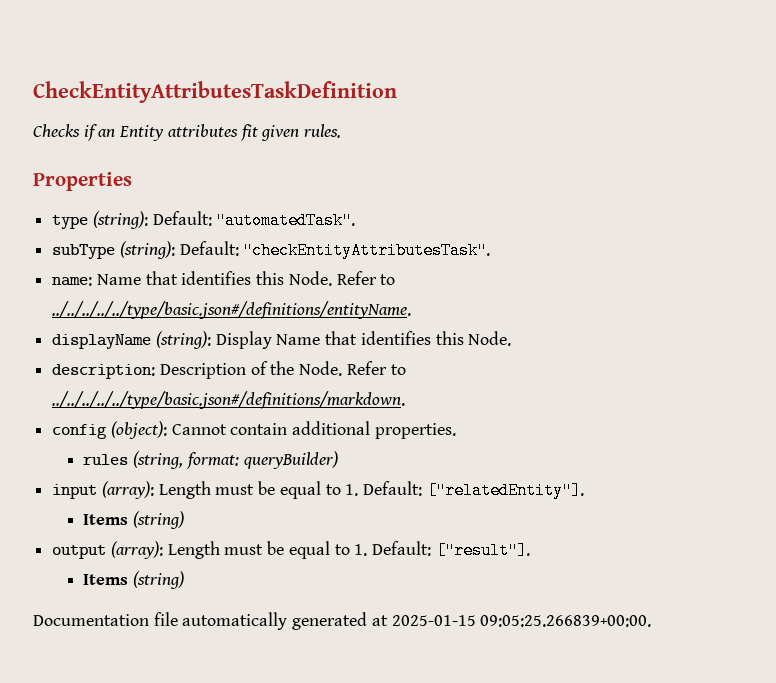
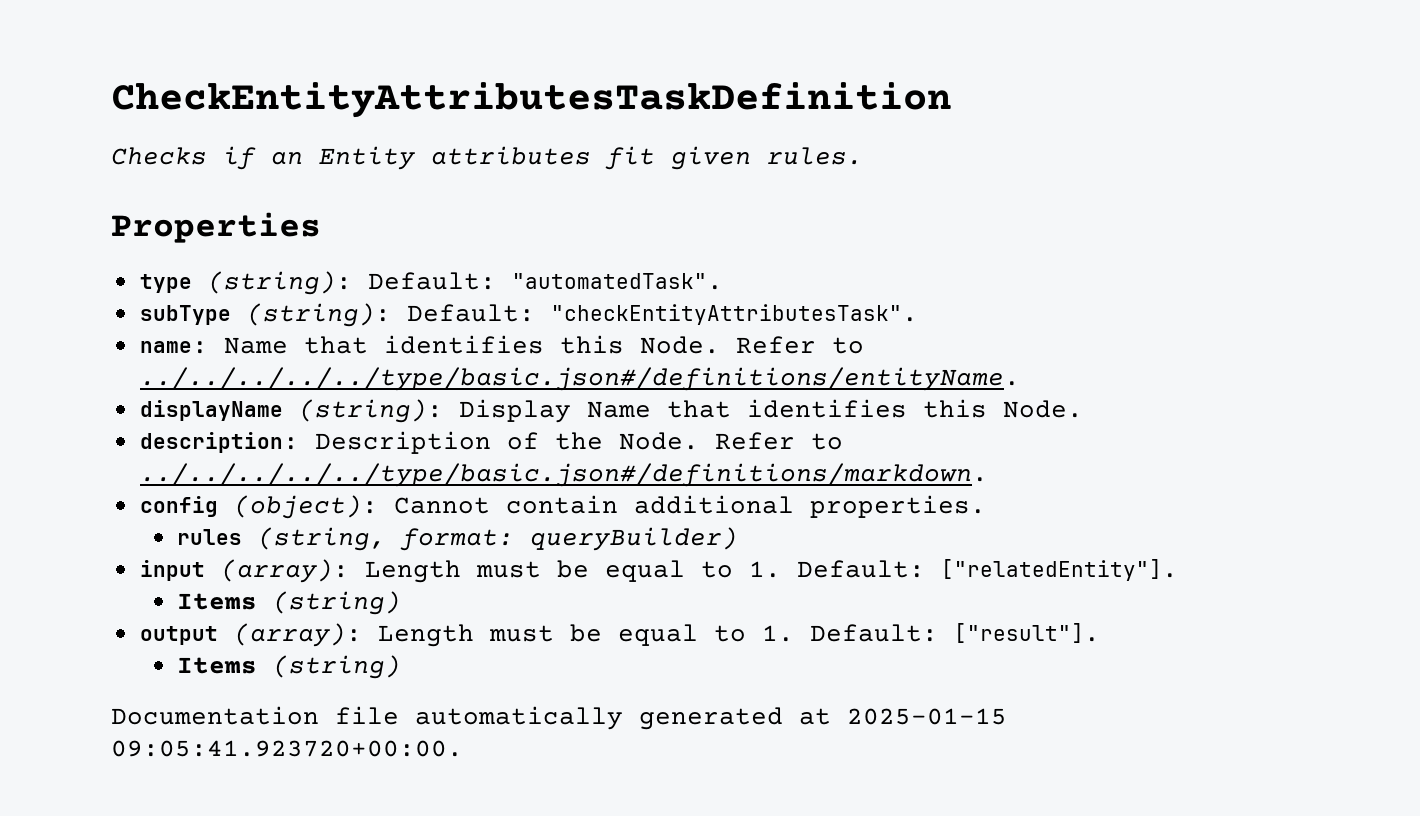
[480,615,652,627] 09:05:25.266839+00:00. -> [111,740,463,757] 09:05:41.923720+00:00.

